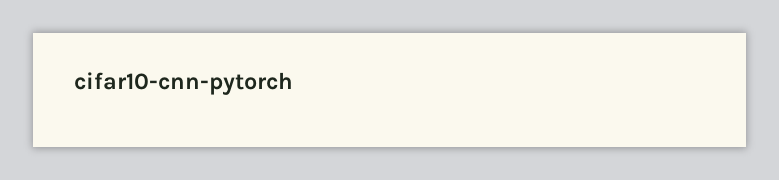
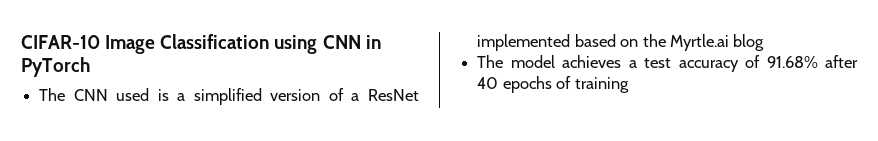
[74,72,293,95] cifar10-cnn-pytorch -> [21,34,381,54] [21,57,90,77] [39,88,419,105] [477,34,765,51] [477,55,858,72] [477,76,629,93] CIFAR-10 Image Classification using CNN in PyTorch // The CNN used is a simplified version of a ResNet implemented based on the Myrtle.ai blog // The model achieves a test accuracy of 91.68% after 40 epochs of training

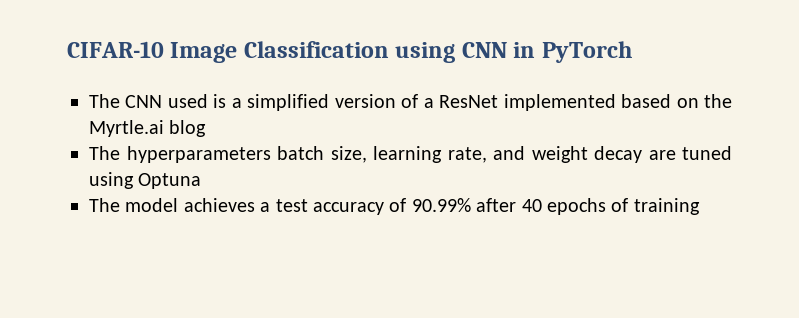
(765, 42) none -> [89,146,732,163] [89,172,202,189] // The hyperparameters batch size, learning rate, and weight decay are tuned using Optuna
[766,56,818,68] 91.68% -> [411,198,471,212] 90.99%

